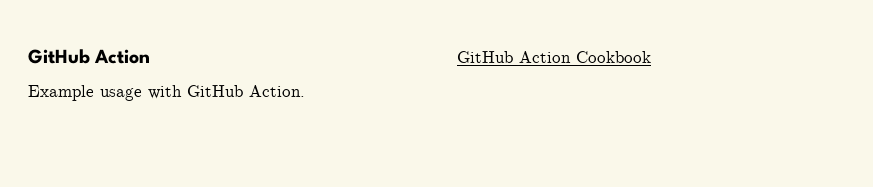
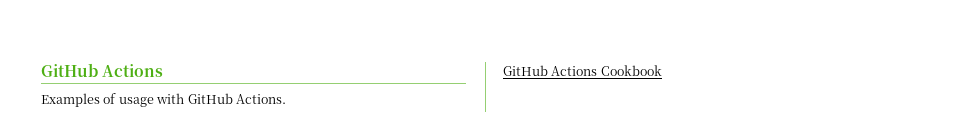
[28,49,151,64] [28,85,94,101] GitHub Action // Example -> [41,63,164,77] [41,93,117,107] GitHub Actions // Examples of
[249,85,305,97] [457,51,571,63] Action. // GitHub Action -> [235,94,286,104] [503,65,598,76] Actions. // GitHub Actions

